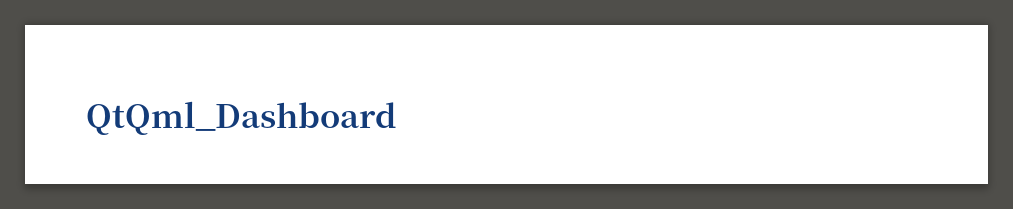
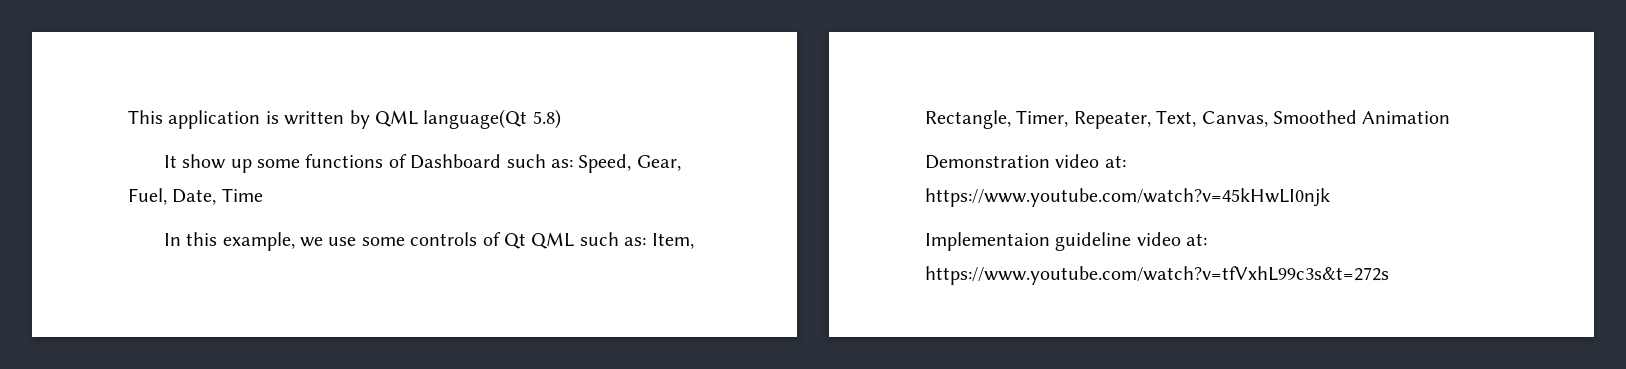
[86,101,396,135] QtQml_Dashboard -> [128,109,561,129] [163,154,681,173] [128,188,263,205] [163,232,694,251] [925,110,1451,129] [925,154,1126,169] [925,188,1330,207] [925,232,1208,251] [925,266,1389,285] This application is written by QML language(Qt 5.8) // It show up some functions of Dashboard such as: Speed, Gear, Fuel, Date, Time // In this example, we use some controls of Qt QML such as: Item, Rectangle, Timer, Repeater, Text, Canvas, Smoothed Animation // Demonstration video at: https://www.youtube.com/watch?v=45kHwLI0njk // Implementaion guideline video at: https://www.youtube.com/watch?v=tfVxhL99c3s&t=272s

